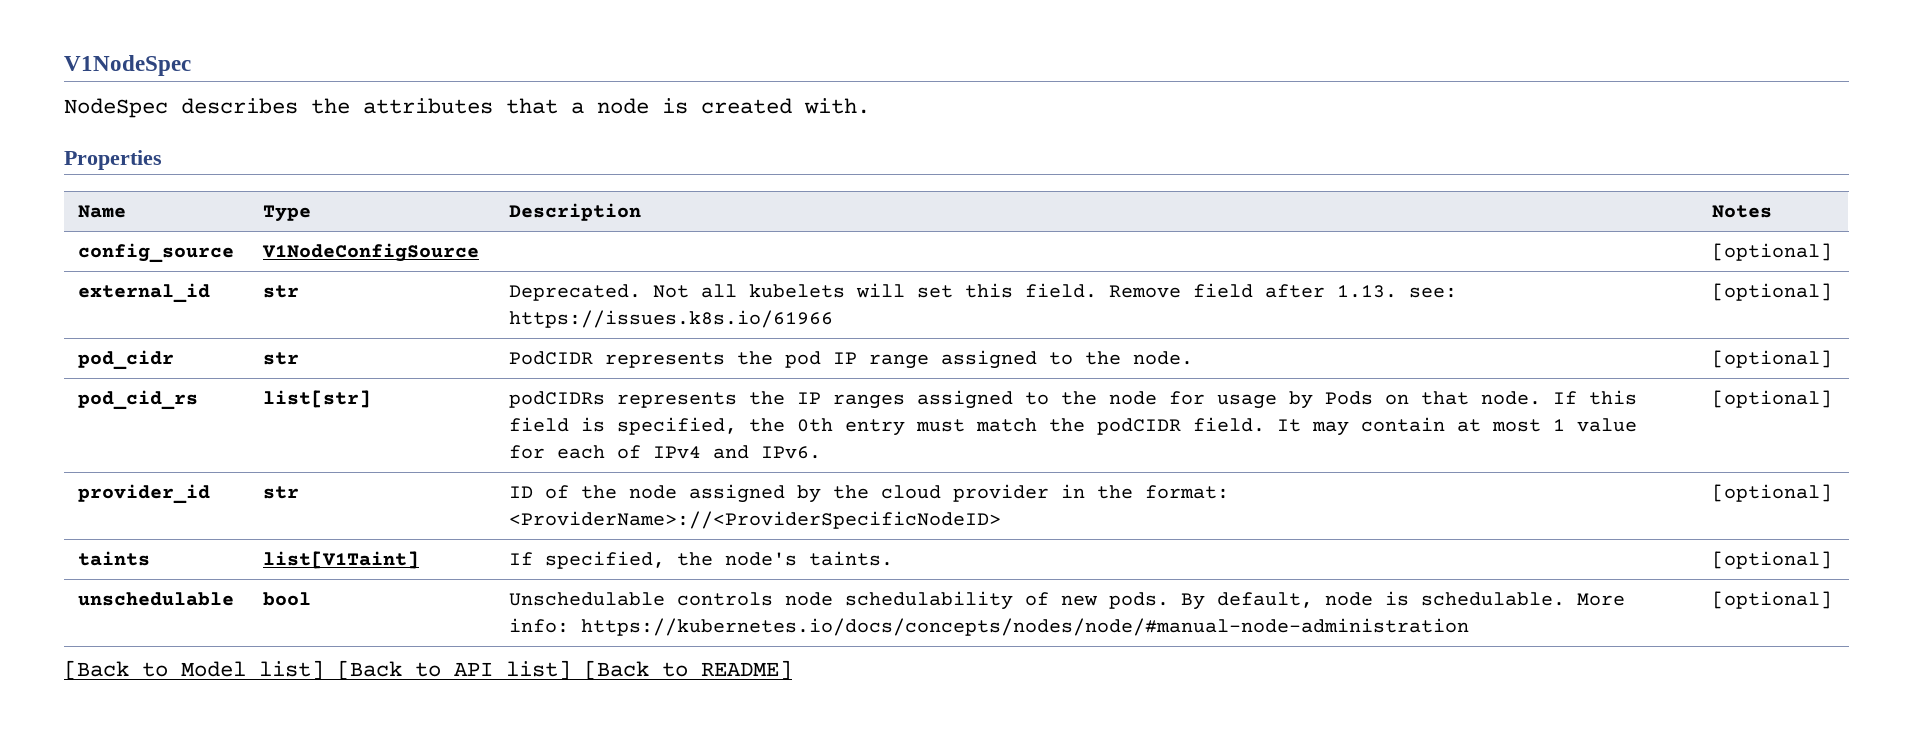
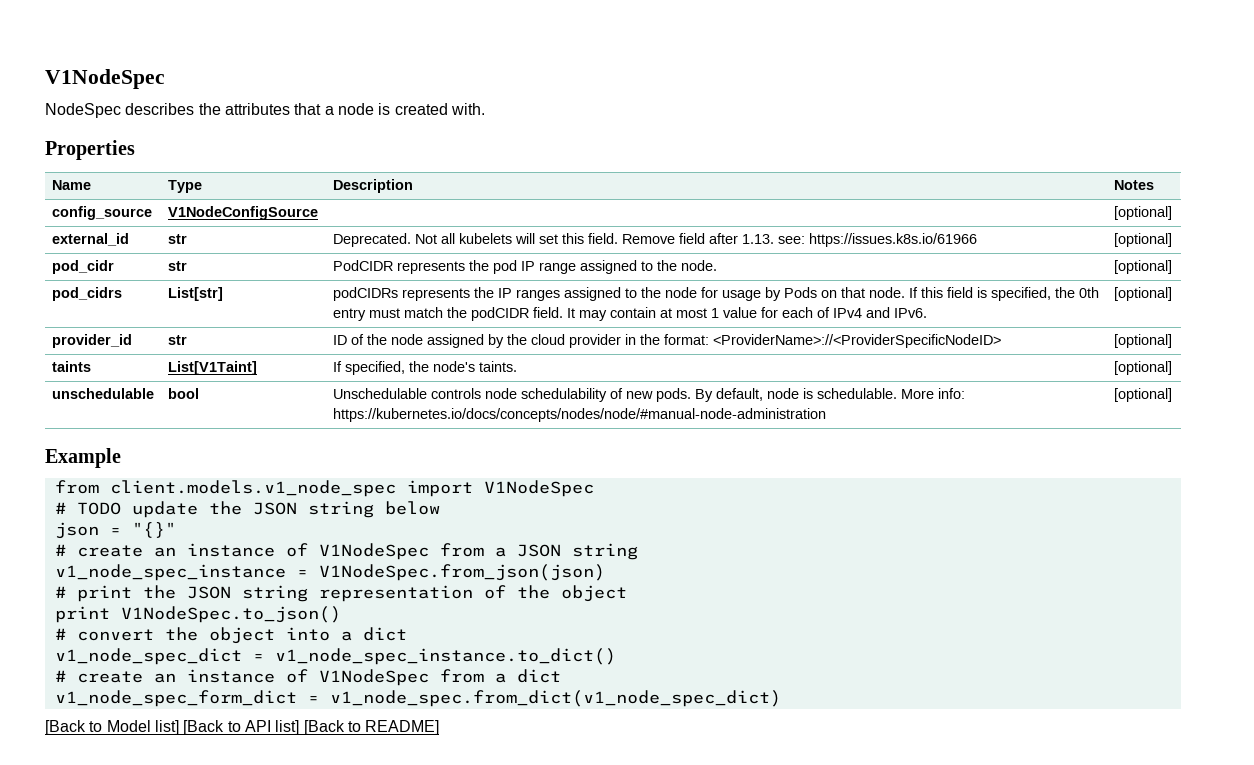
[78,390,199,410] [263,390,372,408] pod_cid_rs | list[str] -> [51,287,122,301] [167,287,223,301] pod_cidrs | List[str]
[263,551,420,569] list[V1Taint] -> [167,361,257,375] List[V1Taint]
(1833, 600) none -> [45,448,121,468] [54,480,594,497] [54,501,440,518] [54,522,176,539] [54,543,638,560] [54,564,605,581] [54,585,627,602] [54,606,341,623] [54,627,407,644] [54,648,616,665] [54,669,561,686] [54,690,781,707] // Example // from client.models.v1_node_spec import V1NodeSpec // # TODO update the JSON string below // json = "{}" // # create an instance of V1NodeSpec from a JSON string // v1_node_spec_instance = V1NodeSpec.from_json(json) // # print the JSON string representation of the object // print V1NodeSpec.to_json() // # convert the object into a dict // v1_node_spec_dict = v1_node_spec_instance.to_dict() // # create an instance of V1NodeSpec from a dict // v1_node_spec_form_dict = v1_node_spec.from_dict(v1_node_spec_dict)

